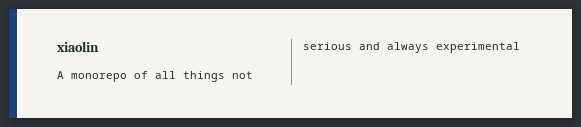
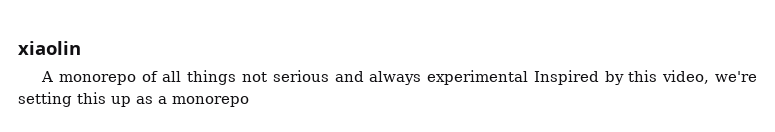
(520, 47) none -> [533,70,758,85] [18,92,249,107] Inspired by this video, we're setting this up as a monorepo

